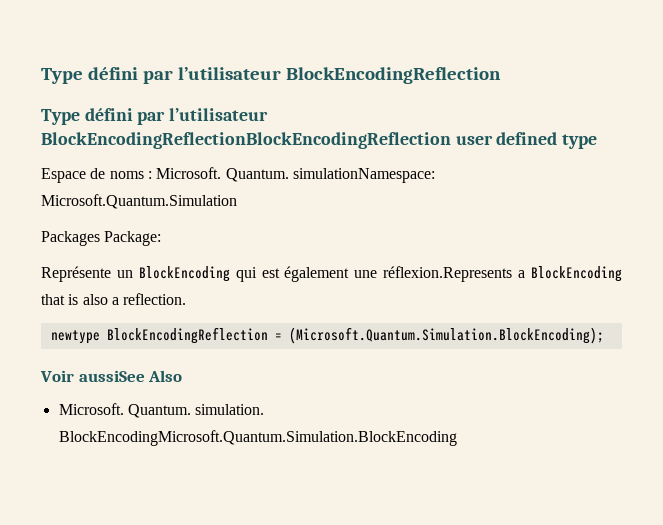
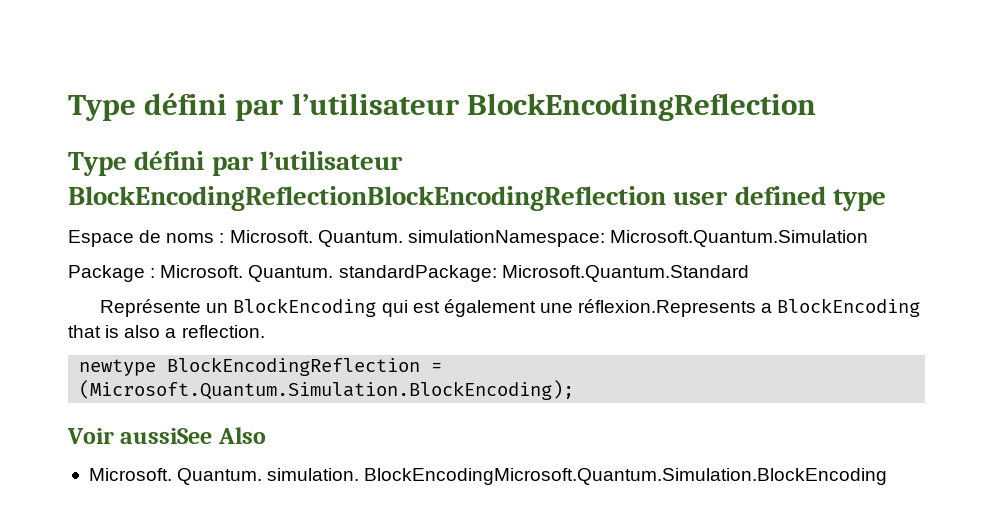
[41,231,162,246] Packages Package: -> [68,265,749,282] Package : Microsoft. Quantum. standardPackage: Microsoft.Quantum.Standard

